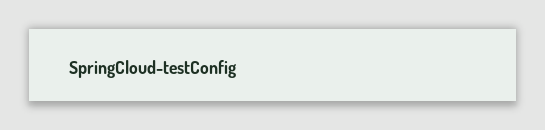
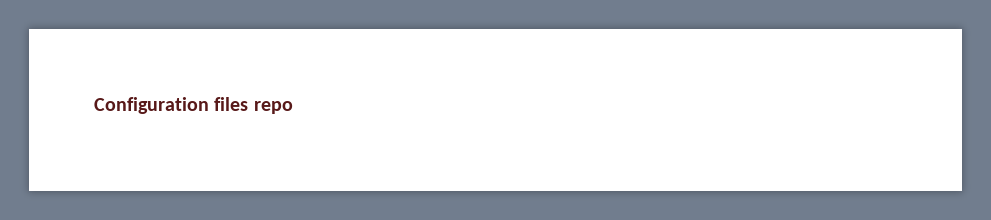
[69,60,236,78] SpringCloud-testConfig -> [94,97,293,114] Configuration files repo

